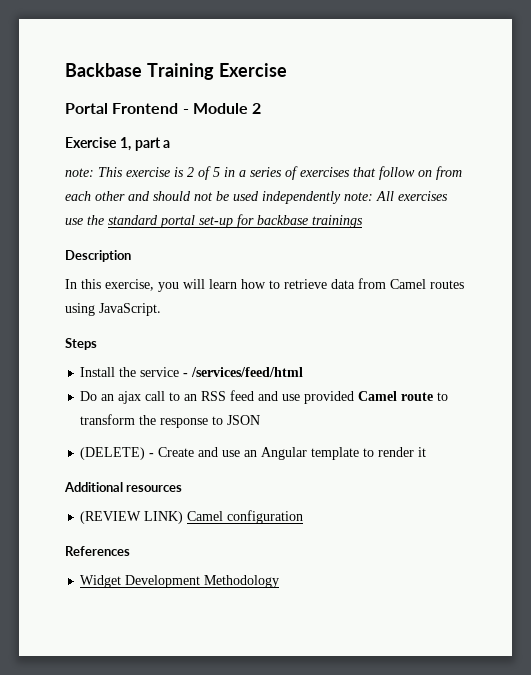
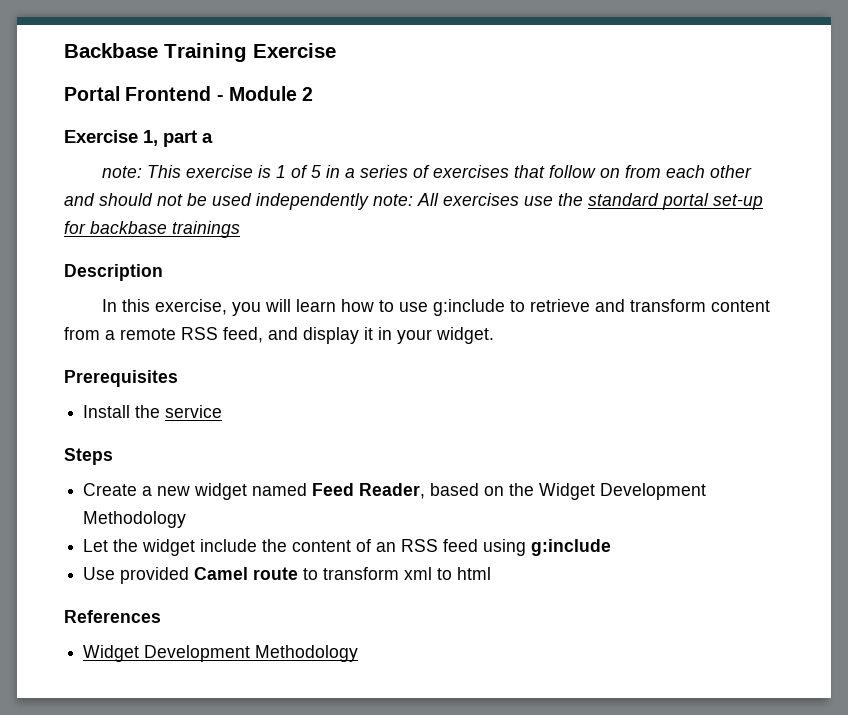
[187,167,194,177] 2 -> [275,165,286,178] 1
[284,278,464,289] [65,303,161,316] [65,338,97,350] [80,367,304,377] [80,390,301,404] retrieve data from Camel routes using JavaScript. // Steps // Install the service - /services/feed/html // Do an ajax call to an RSS feed and use -> [398,299,770,316] [64,327,494,344] [64,370,178,387] [83,405,223,418] [64,448,113,465] [83,483,707,500] [83,511,187,528] [83,539,612,556] [83,567,116,580] use g:include to retrieve and transform content from a remote RSS feed, and display it in your widget. // Prerequisites // Install the service // Steps // Create a new widget named Feed Reader, based on the Widget Development Methodology // Let the widget include the content of an RSS feed using g:include // Use
[139,415,261,428] [80,447,427,460] [64,482,183,492] [80,510,304,524] the response to JSON // (DELETE) - Create and use an Angular template to render it // Additional resources // (REVIEW LINK) Camel configuration -> [404,567,492,580] xml to html

